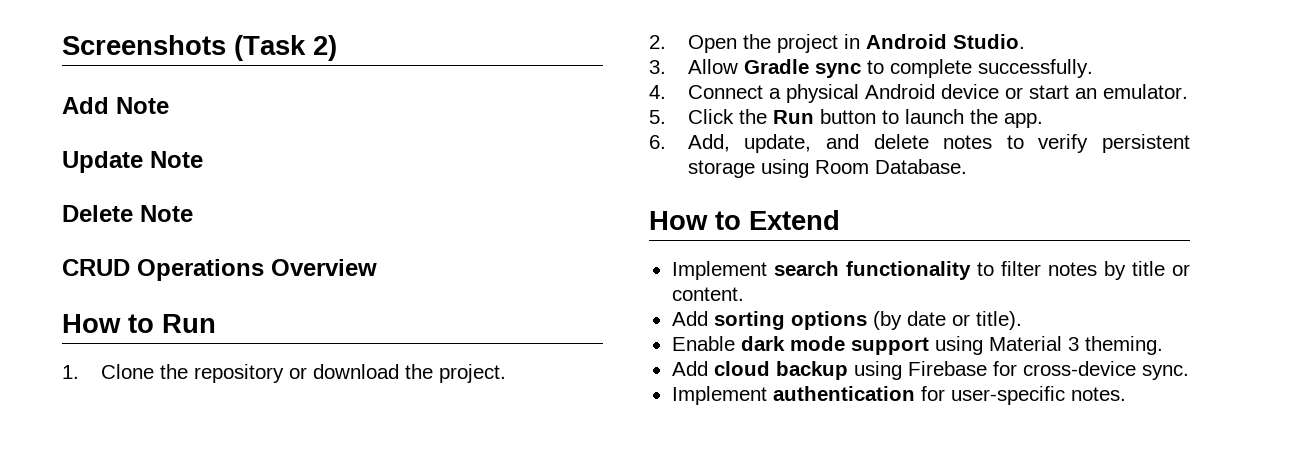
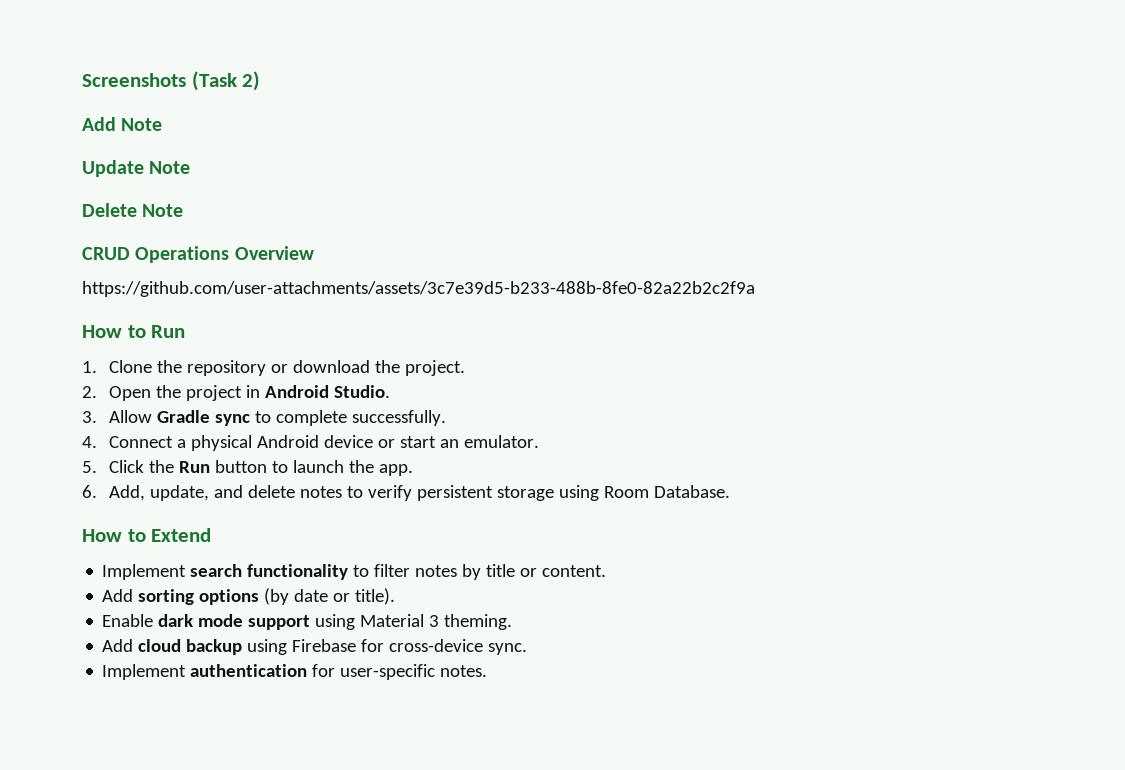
(377, 267) none -> [82,281,755,297] // https://github.com/user-attachments/assets/3c7e39d5-b233-488b-8fe0-82a22b2c2f9a

